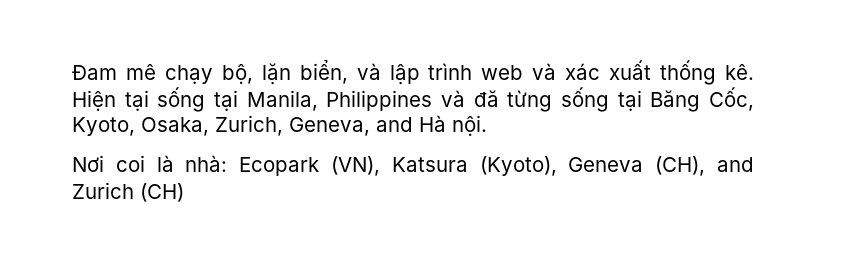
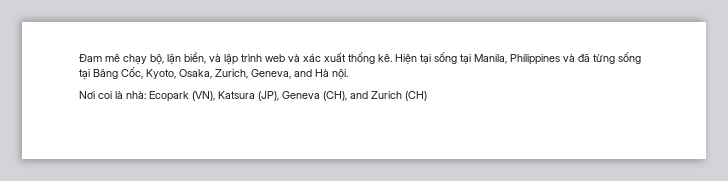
[473,90,499,107] đă -> [578,53,590,62] đã
[479,156,557,176] (Kyoto), -> [258,91,279,101] (JP),

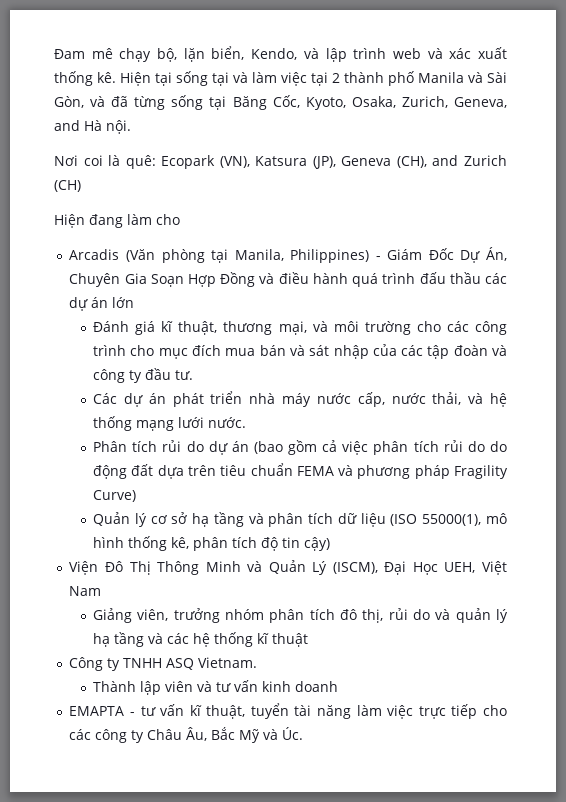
(206, 58) none -> [251,48,298,60] Kendo,
[474,54,560,65] Manila, Philippines -> [233,71,507,86] [54,96,84,108] và làm việc tại 2 thành phố Manila và Sài Gòn,
[126,91,146,99] nhà: -> [125,155,156,169] quê:
(427, 96) none -> [54,214,180,228] [69,247,508,263] [69,272,508,287] [69,297,135,311] [93,321,508,335] [93,344,507,359] [93,368,194,383] [93,391,508,407] [93,416,247,431] [93,440,508,455] [93,463,509,479] [93,490,137,502] [93,512,508,527] [93,536,331,551] [69,560,508,575] [69,586,102,596] [93,608,509,623] [93,632,309,647] [69,657,258,671] [93,680,339,695] [69,703,507,719] [69,727,304,743] // Hiện đang làm cho // Arcadis (Văn phòng tại Manila, Philippines) - Giám Đốc Dự Án, Chuyên Gia Soạn Hợp Đồng và điều hành quá trình đấu thầu các dự án lớn // Đánh giá kĩ thuật, thương mại, và môi trường cho các công trình cho mục đích mua bán và sát nhập của các tập đoàn và công ty đầu tư. // Các dự án phát triển nhà máy nước cấp, nước thải, và hệ thống mạng lưới nước. // Phân tích rủi do dự án (bao gồm cả việc phân tích rủi do do động đất dựa trên tiêu chuẩn FEMA và phương pháp Fragility Curve) // Quản lý cơ sở hạ tầng và phân tích dữ liệu (ISO 55000(1), mô hình thống kê, phân tích độ tin cậy) // Viện Đô Thị Thông Minh và Quản Lý (ISCM), Đại Học UEH, Việt Nam // Giảng viên, trưởng nhóm phân tích đô thị, rủi do và quản lý hạ tầng và các hệ thống kĩ thuật // Công ty TNHH ASQ Vietnam. // Thành lập viên và tư vấn kinh doanh // EMAPTA - tư vấn kĩ thuật, tuyển tài năng làm việc trực tiếp cho các công ty Châu Âu, Bắc Mỹ và Úc.

